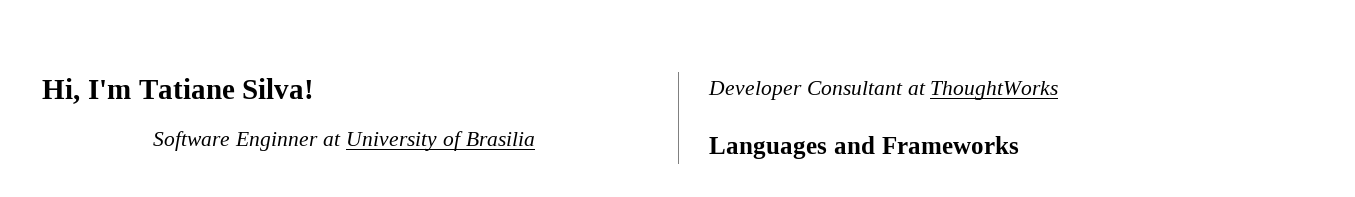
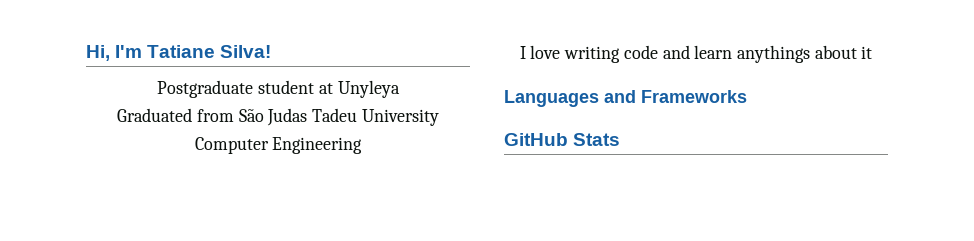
[153,131,535,151] [708,81,1059,100] Software Enginner at University of Brasilia // Developer Consultant at ThoughtWorks -> [157,80,400,98] [117,108,439,126] [194,137,363,154] [519,45,873,63] Postgraduate student at Unyleya // Graduated from São Judas Tadeu University Computer Engineering // I love writing code and learn anythings about it
(1019, 145) none -> [504,133,621,146] // GitHub Stats

